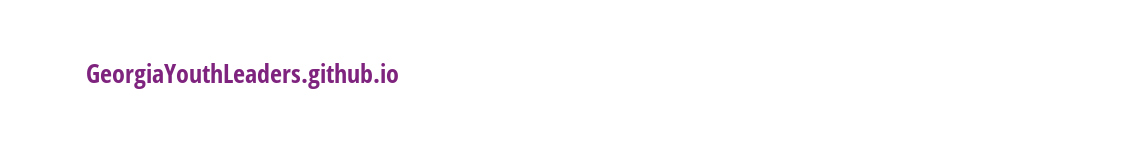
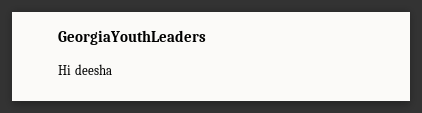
[86,63,399,89] GeorgiaYouthLeaders.github.io -> [58,30,206,45] [58,64,112,75] GeorgiaYouthLeaders // Hi deesha

